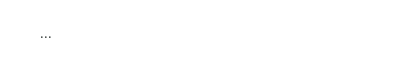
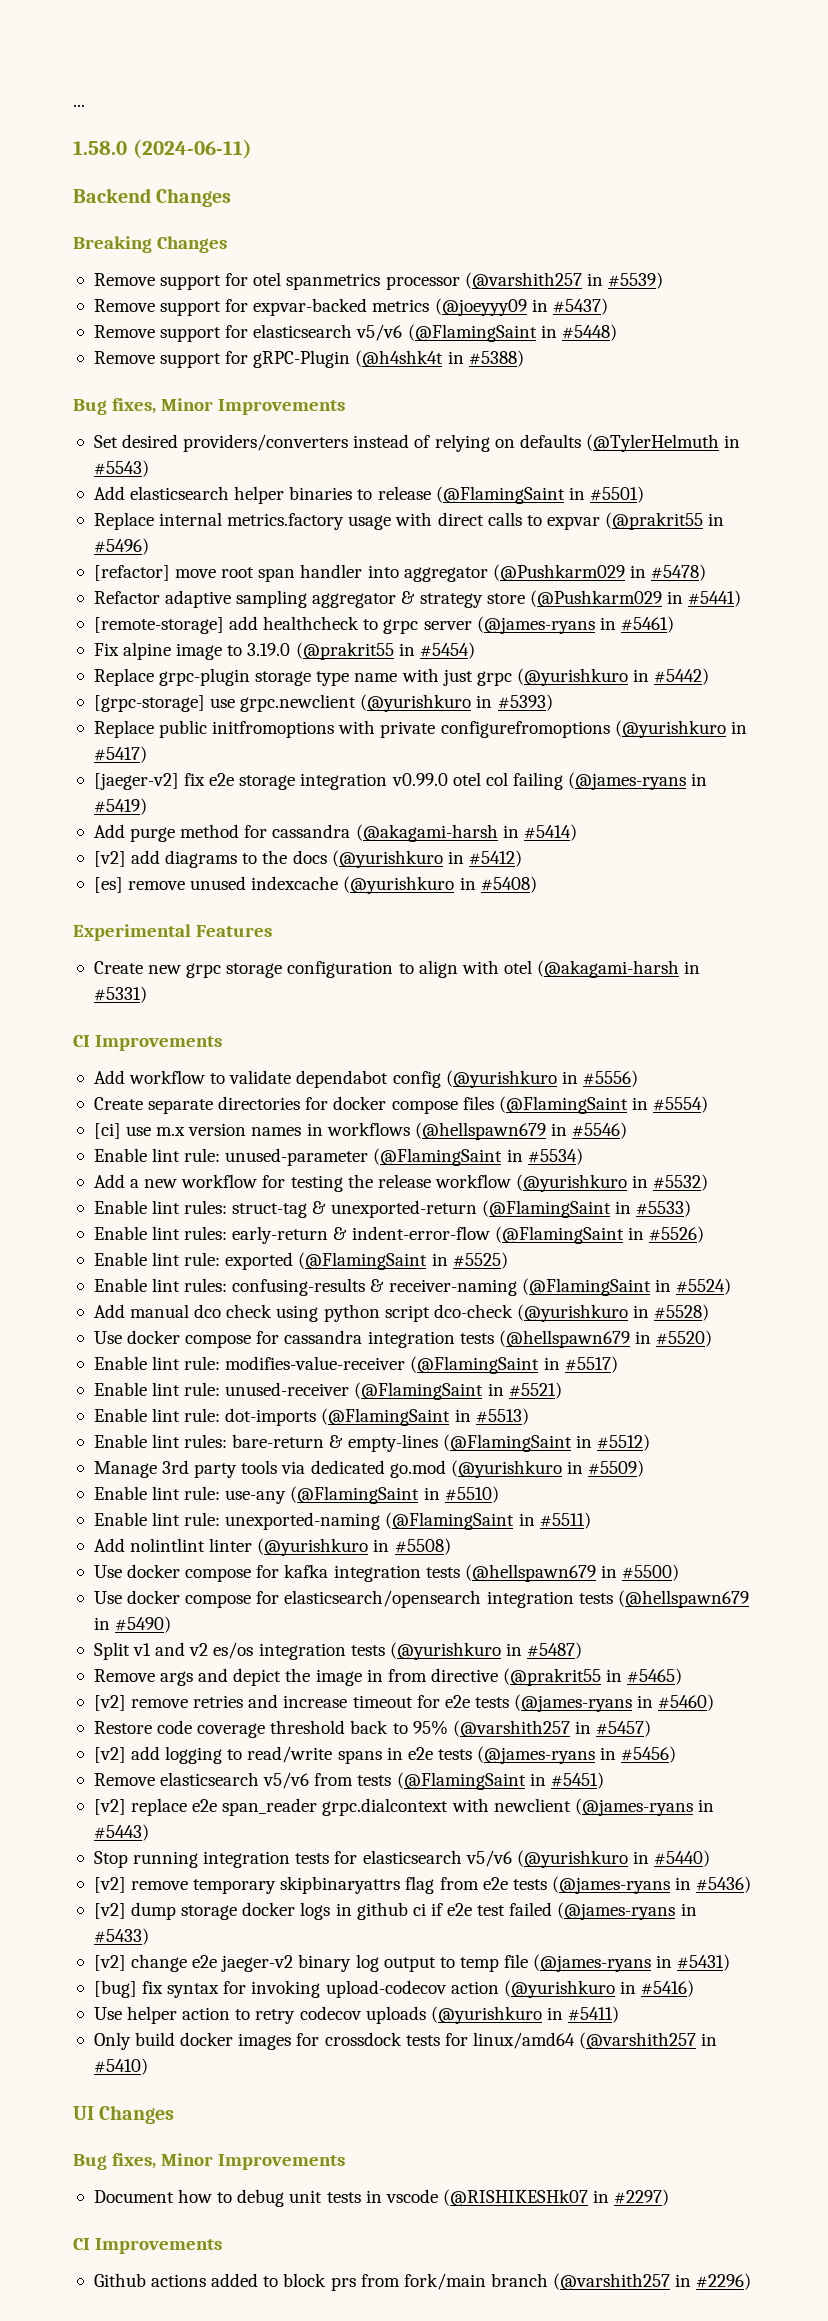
(52, 37) none -> [73,139,252,159] [73,188,232,207] [73,236,228,253] [93,272,663,290] [93,298,608,316] [93,324,617,342] [93,350,524,368] [73,398,346,415] [93,434,741,452] [93,460,149,477] [93,486,644,504] [93,512,725,530] [93,538,149,555] [93,564,707,582] [93,590,742,608] [93,616,674,634] [93,642,475,660] [93,668,710,686] [93,694,553,712] [93,720,747,738] [93,746,147,763] [93,772,708,790] [93,798,147,815] [93,824,577,842] [93,850,522,868] [93,876,537,894] [73,924,273,941] [93,960,701,978] [93,986,147,1003] [73,1035,223,1051] [93,1070,638,1088] [93,1096,709,1114] [93,1122,628,1140] [93,1148,583,1166] [93,1174,709,1192] [93,1200,691,1218] [93,1226,704,1244] [93,1252,508,1270] [93,1278,731,1296] [93,1304,710,1322] [93,1330,713,1348] [93,1356,618,1374] [93,1382,562,1400] [93,1408,529,1426] [93,1434,650,1452] [93,1460,645,1478] [93,1486,499,1504] [93,1512,591,1530] [93,1538,451,1556] [93,1564,680,1582] [93,1590,749,1608] [93,1616,172,1633] [93,1642,583,1660] [93,1668,683,1686] [93,1694,715,1712] [93,1720,652,1738] [93,1746,677,1764] [93,1772,604,1790] [93,1798,714,1816] [93,1824,149,1841] [93,1850,711,1868] [93,1876,752,1894] [93,1902,697,1920] [93,1928,149,1945] [93,1954,731,1972] [93,1980,695,1998] [93,2006,620,2024] [93,2032,718,2050] [93,2058,148,2075] [73,2105,175,2124] [73,2153,346,2170] [93,2189,670,2207] [73,2238,223,2254] [93,2273,752,2291] // 1.58.0 (2024-06-11) // Backend Changes // Breaking Changes // Remove support for otel spanmetrics processor (@varshith257 in #5539) // Remove support for expvar-backed metrics (@joeyyy09 in #5437) // Remove support for elasticsearch v5/v6 (@FlamingSaint in #5448) // Remove support for gRPC-Plugin (@h4shk4t in #5388) // Bug fixes, Minor Improvements // Set desired providers/converters instead of relying on defaults (@TylerHelmuth in #5543) // Add elasticsearch helper binaries to release (@FlamingSaint in #5501) // Replace internal metrics.factory usage with direct calls to expvar (@prakrit55 in #5496) // [refactor] move root span handler into aggregator (@Pushkarm029 in #5478) // Refactor adaptive sampling aggregator & strategy store (@Pushkarm029 in #5441) // [remote-storage] add healthcheck to grpc server (@james-ryans in #5461) // Fix alpine image to 3.19.0 (@prakrit55 in #5454) // Replace grpc-plugin storage type name with just grpc (@yurishkuro in #5442) // [grpc-storage] use grpc.newclient (@yurishkuro in #5393) // Replace public initfromoptions with private configurefromoptions (@yurishkuro in #5417) // [jaeger-v2] fix e2e storage integration v0.99.0 otel col failing (@james-ryans in #5419) // Add purge method for cassandra (@akagami-harsh in #5414) // [v2] add diagrams to the docs (@yurishkuro in #5412) // [es] remove unused indexcache (@yurishkuro in #5408) // Experimental Features // Create new grpc storage configuration to align with otel (@akagami-harsh in #5331) // CI Improvements // Add workflow to validate dependabot config (@yurishkuro in #5556) // Create separate directories for docker compose files (@FlamingSaint in #5554) // [ci] use m.x version names in workflows (@hellspawn679 in #5546) // Enable lint rule: unused-parameter (@FlamingSaint in #5534) // Add a new workflow for testing the release workflow (@yurishkuro in #5532) // Enable lint rules: struct-tag & unexported-return (@FlamingSaint in #5533) // Enable lint rules: early-return & indent-error-flow (@FlamingSaint in #5526) // Enable lint rule: exported (@FlamingSaint in #5525) // Enable lint rules: confusing-results & receiver-naming (@FlamingSaint in #5524) // Add manual dco check using python script dco-check (@yurishkuro in #5528) // Use docker compose for cassandra integration tests (@hellspawn679 in #5520) // Enable lint rule: modifies-value-receiver (@FlamingSaint in #5517) // Enable lint rule: unused-receiver (@FlamingSaint in #5521) // Enable lint rule: dot-imports (@FlamingSaint in #5513) // Enable lint rules: bare-return & empty-lines (@FlamingSaint in #5512) // Manage 3rd party tools via dedicated go.mod (@yurishkuro in #5509) // Enable lint rule: use-any (@FlamingSaint in #5510) // Enable lint rule: unexported-naming (@FlamingSaint in #5511) // Add nolintlint linter (@yurishkuro in #5508) // Use docker compose for kafka integration tests (@hellspawn679 in #5500) // Use docker compose for elasticsearch/opensearch integration tests (@hellspawn679 in #5490) // Split v1 and v2 es/os integration tests (@yurishkuro in #5487) // Remove args and depict the image in from directive (@prakrit55 in #5465) // [v2] remove retries and increase timeout for e2e tests (@james-ryans in #5460) // Restore code coverage threshold back to 95% (@varshith257 in #5457) // [v2] add logging to read/write spans in e2e tests (@james-ryans in #5456) // Remove elasticsearch v5/v6 from tests (@FlamingSaint in #5451) // [v2] replace e2e span_reader grpc.dialcontext with newclient (@james-ryans in #5443) // Stop running integration tests for elasticsearch v5/v6 (@yurishkuro in #5440) // [v2] remove temporary skipbinaryattrs flag from e2e tests (@james-ryans in #5436) // [v2] dump storage docker logs in github ci if e2e test failed (@james-ryans in #5433) // [v2] change e2e jaeger-v2 binary log output to temp file (@james-ryans in #5431) // [bug] fix syntax for invoking upload-codecov action (@yurishkuro in #5416) // Use helper action to retry codecov uploads (@yurishkuro in #5411) // Only build docker images for crossdock tests for linux/amd64 (@varshith257 in #5410) // UI Changes // Bug fixes, Minor Improvements // Document how to debug unit tests in vscode (@RISHIKESHk07 in #2297) // CI Improvements // Github actions added to block prs from fork/main branch (@varshith257 in #2296)

